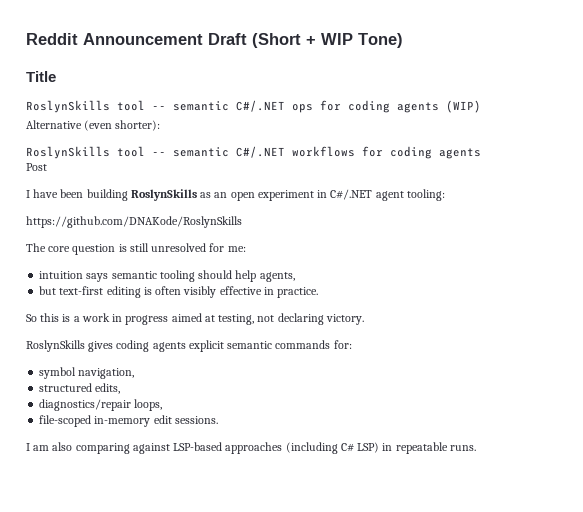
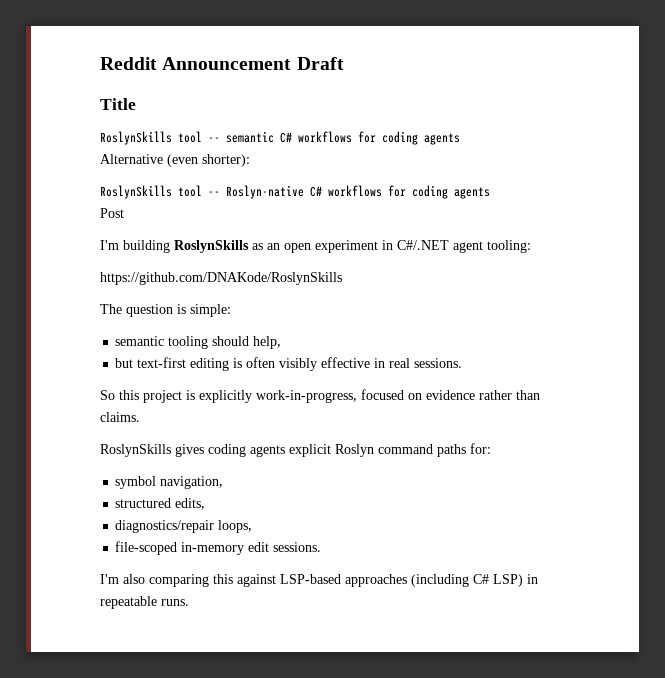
[252,33,403,48] (Short + WIP Tone) -> (344, 63) none
[236,100,481,113] C#/.NET ops for coding agents (WIP) -> [280,131,460,145] C# workflows for coding agents
[173,146,285,158] semantic C#/.NET -> [226,185,322,199] Roslyn-native C#
[26,189,84,198] I have been -> [100,240,119,250] I'm
[48,246,71,252] core -> (122, 309) none
[129,243,246,252] [39,271,109,282] still unresolved for me: // intuition says -> [190,304,231,317] simple: //
[235,270,295,282] help agents, -> [253,336,282,349] help,
[277,287,319,298] practice. -> [389,358,463,368] real sessions.
[62,313,364,325] is a work in progress aimed at testing, not declaring victory. -> [143,389,540,403] [100,412,140,422] project is explicitly work-in-progress, focused on evidence rather than claims.
[227,340,331,349] semantic commands -> [335,444,466,457] Roslyn command paths
[26,443,50,451] I am -> [100,574,119,584] I'm
(130, 448) none -> [213,574,233,584] this

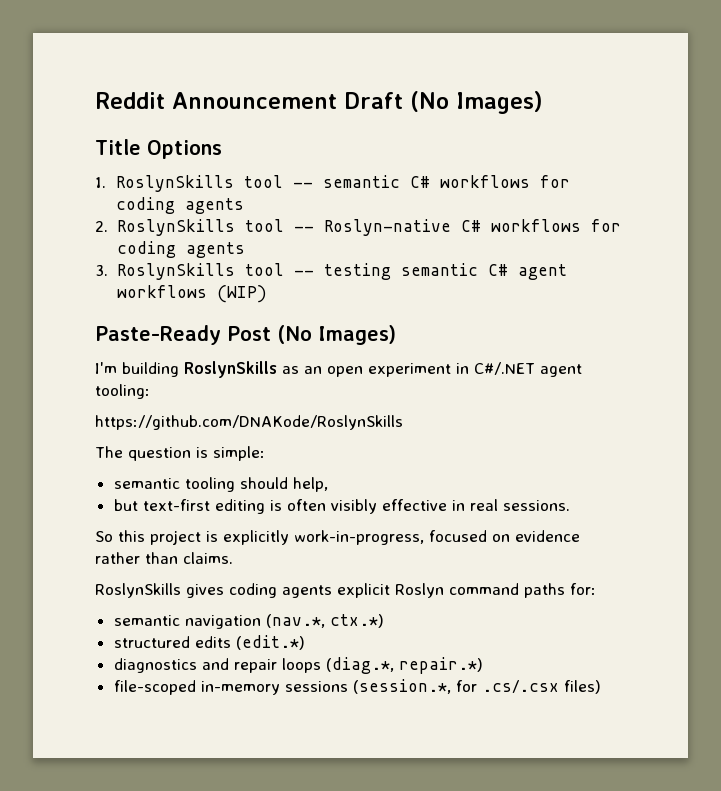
(344, 63) none -> [410,91,543,114] (No Images)
(136, 104) // -> [147,140,222,159] [95,177,106,188] Options // 1.
[100,154,250,167] Alternative (even shorter): // -> [95,221,108,232] 2.
(490, 193) none -> [95,263,567,280] [116,285,267,303] [95,325,221,345] 3. RoslynSkills tool -- testing semantic C# agent workflows (WIP) // Paste-Ready
(124, 213) none -> [277,325,396,345] (No Images)
[115,476,224,489] [115,498,206,510] [115,520,253,533] [115,541,322,555] [100,574,538,587] [100,596,189,609] symbol navigation, // structured edits, // diagnostics/repair loops, // file-scoped in-memory edit sessions. // I'm also comparing this against LSP-based approaches (including C# LSP) in repeatable runs. -> [113,614,384,629] [113,635,305,650] [113,657,483,674] [113,679,601,695] semantic navigation (nav.*, ctx.*) // structured edits (edit.*) // diagnostics and repair loops (diag.*, repair.*) // file-scoped in-memory sessions (session.*, for .cs/.csx files)

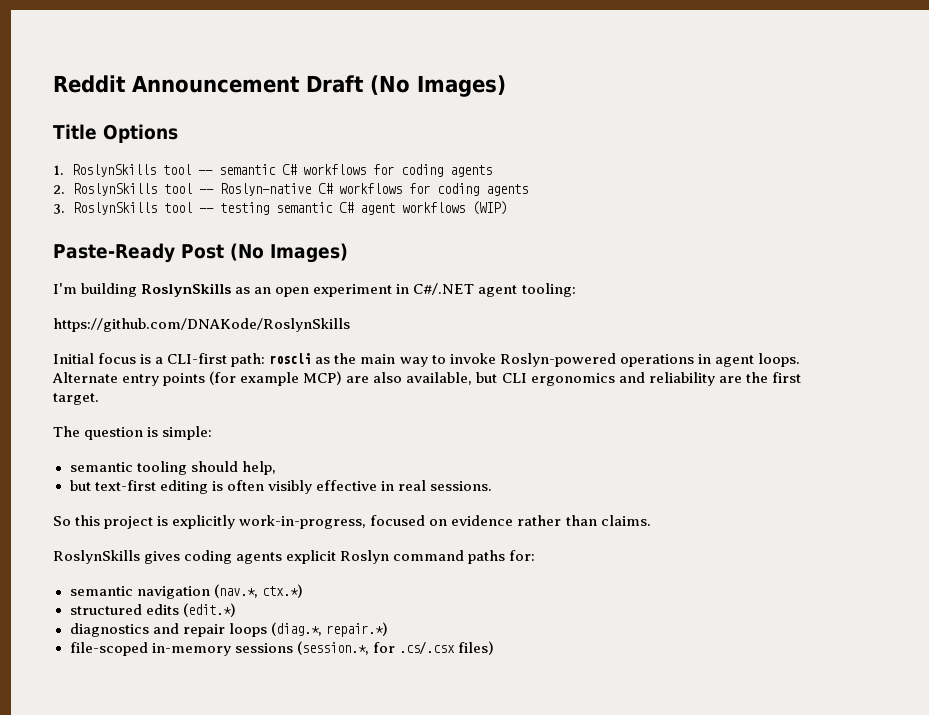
(403, 422) none -> [53,353,800,367] [52,371,801,386] [53,393,99,405] // Initial focus is a CLI-first path: roscli as the main way to invoke Roslyn-powered operations in agent loops. Alternate entry points (for example MCP) are also available, but CLI ergonomics and reliability are the first target.

